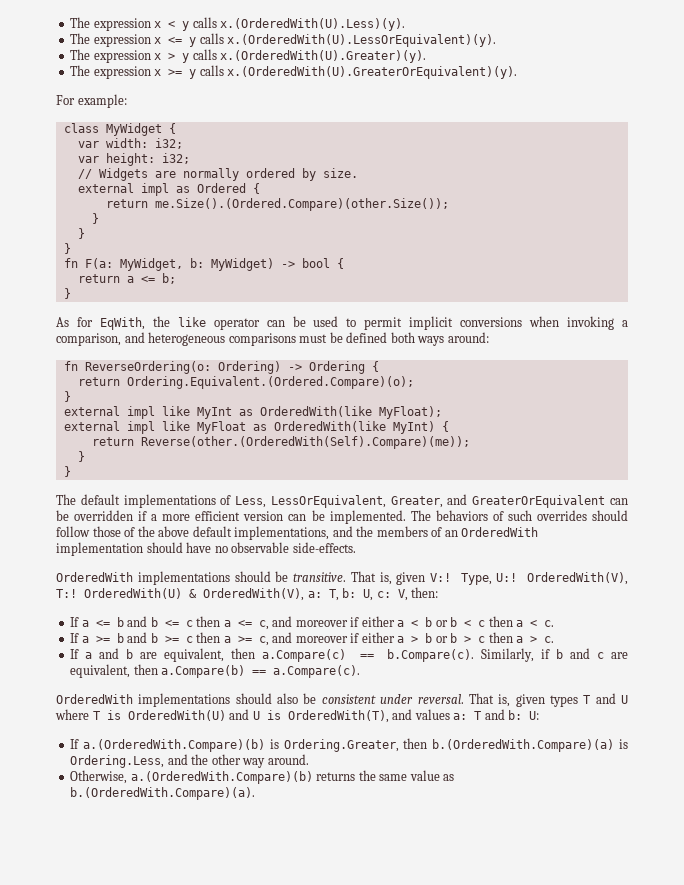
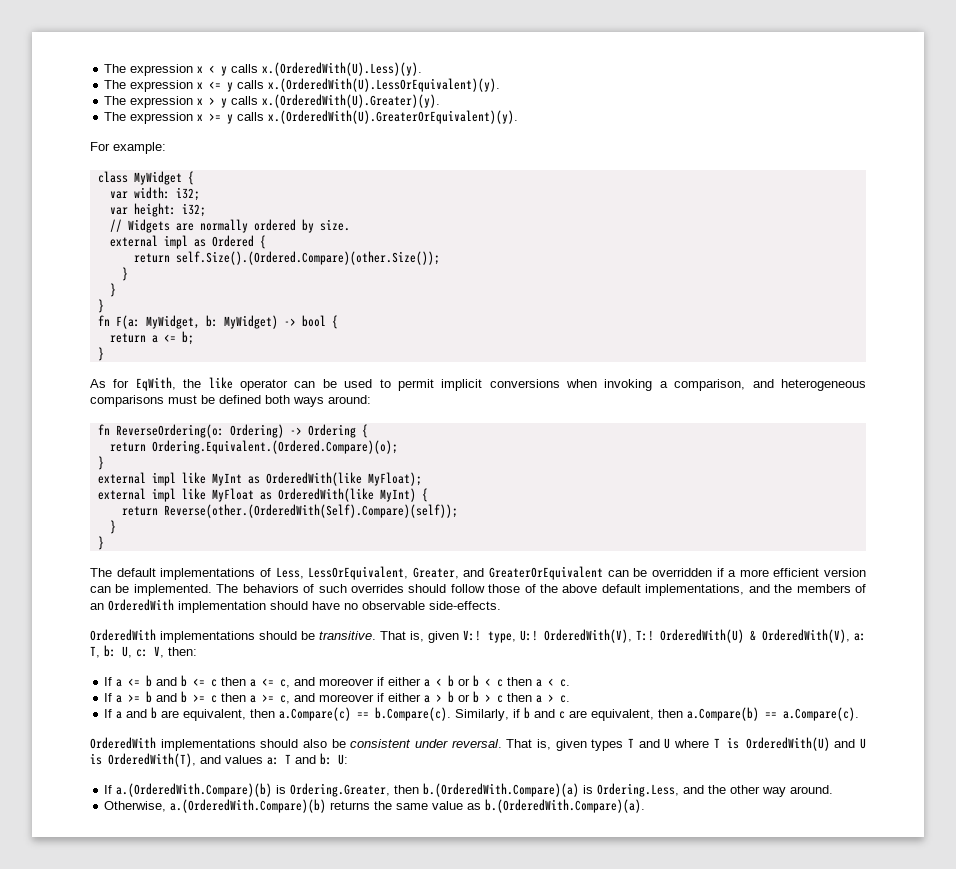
[154,198,449,211] me.Size().(Ordered.Compare)(other.Size()); -> [175,251,440,265] self.Size().(Ordered.Compare)(other.Size());
[140,436,470,449] Reverse(other.(OrderedWith(Self).Compare)(me)); -> [163,504,458,518] Reverse(other.(OrderedWith(Self).Compare)(self));
[460,573,492,585] Type, -> [487,631,516,643] type,

